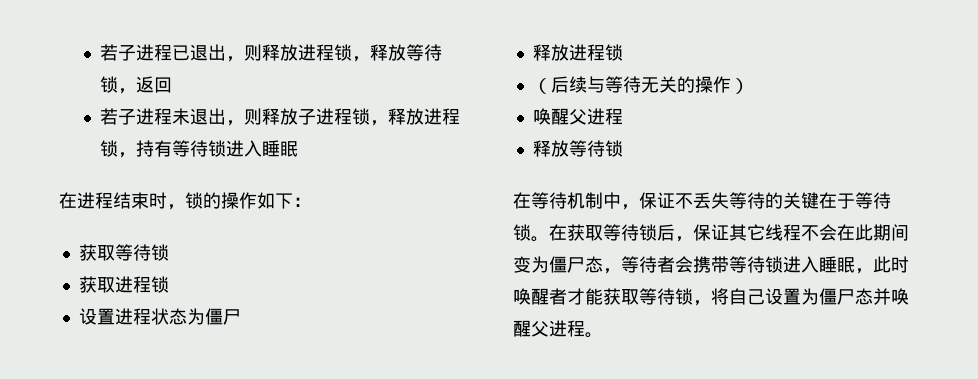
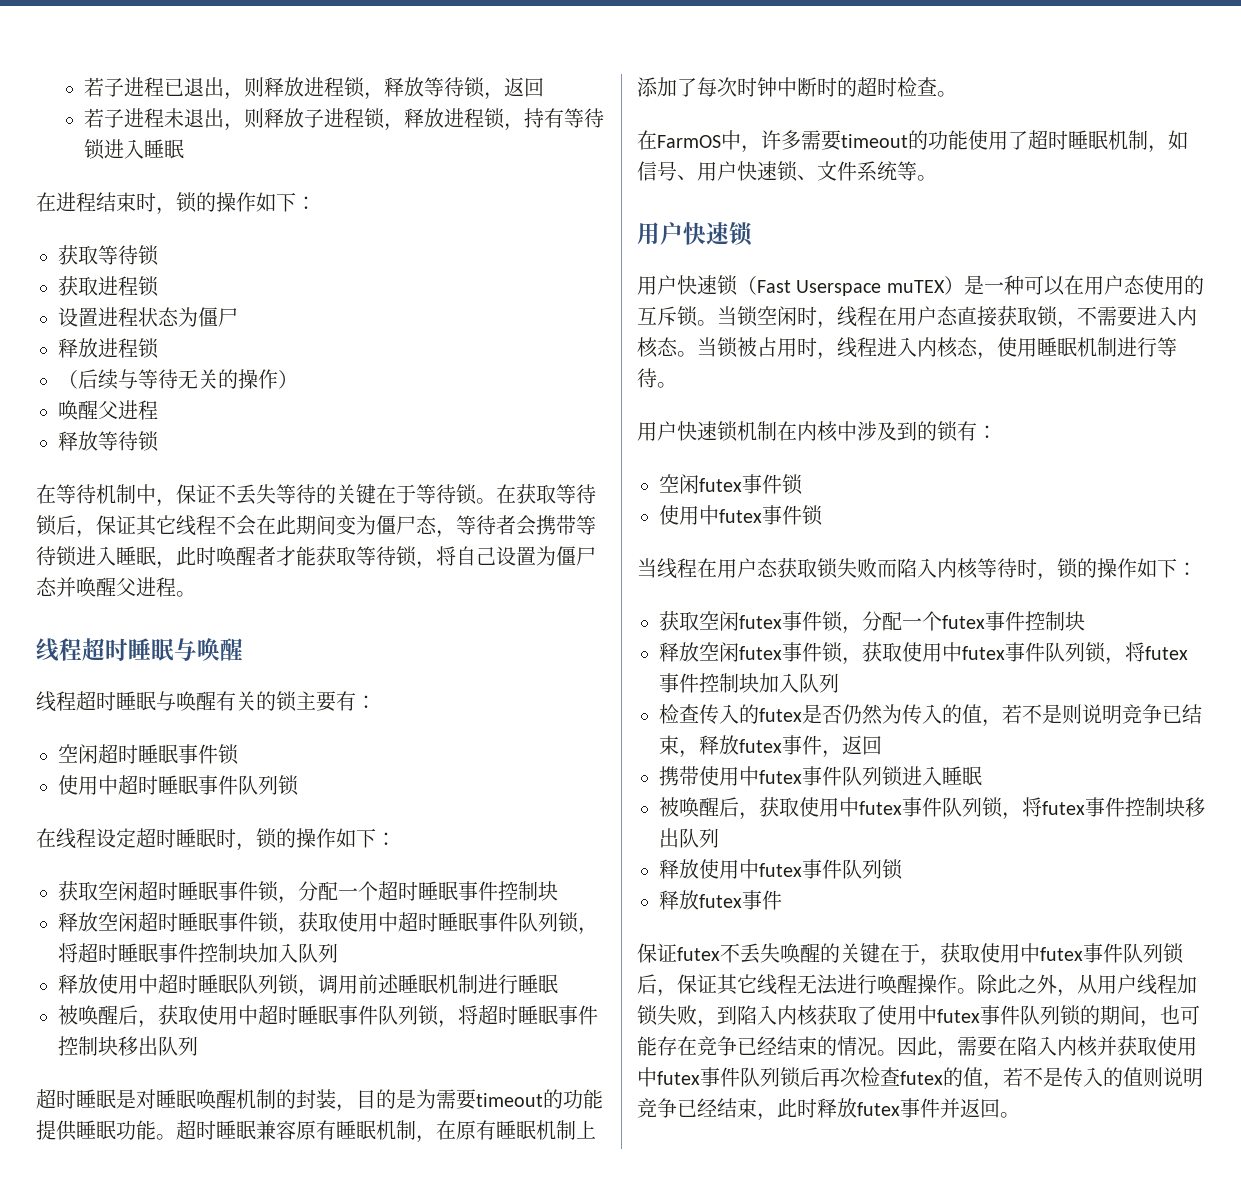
(603, 335) none -> [36,638,243,662] [36,691,376,712] [58,744,239,765] [58,775,299,796] [36,828,396,851] [58,881,558,904] [58,912,598,935] [58,943,338,963] [58,974,558,997] [58,1005,598,1028] [58,1036,198,1056] [36,1089,603,1112] [36,1120,596,1143] [637,77,957,97] [637,130,1188,153] [637,161,937,182] [637,222,753,246] [637,275,1204,296] [637,306,1197,329] [637,337,1177,360] [637,368,677,388] [637,421,997,442] [659,474,803,495] [659,505,823,526] [637,558,1197,581] [659,611,1085,634] [659,642,1188,665] [659,673,839,693] [659,704,1202,727] [659,735,882,758] [659,766,982,787] [659,797,1205,820] [659,828,719,848] [659,859,903,880] [659,890,782,910] [637,943,1184,966] [637,974,1197,997] [637,1005,1200,1028] [637,1036,1197,1059] [637,1067,1203,1090] [637,1098,1020,1121] // 线程超时睡眠与唤醒 // 线程超时睡眠与唤醒有关的锁主要有： // 空闲超时睡眠事件锁 // 使用中超时睡眠事件队列锁 // 在线程设定超时睡眠时，锁的操作如下： // 获取空闲超时睡眠事件锁，分配一个超时睡眠事件控制块 // 释放空闲超时睡眠事件锁，获取使用中超时睡眠事件队列锁，将超时睡眠事件控制块加入队列 // 释放使用中超时睡眠队列锁，调用前述睡眠机制进行睡眠 // 被唤醒后，获取使用中超时睡眠事件队列锁，将超时睡眠事件控制块移出队列 // 超时睡眠是对睡眠唤醒机制的封装，目的是为需要timeout的功能提供睡眠功能。超时睡眠兼容原有睡眠机制，在原有睡眠机制上添加了每次时钟中断时的超时检查。 // 在FarmOS中，许多需要timeout的功能使用了超时睡眠机制，如信号、用户快速锁、文件系统等。 // 用户快速锁 // 用户快速锁（Fast Userspace muTEX）是一种可以在用户态使用的互斥锁。当锁空闲时，线程在用户态直接获取锁，不需要进入内核态。当锁被占用时，线程进入内核态，使用睡眠机制进行等待。 // 用户快速锁机制在内核中涉及到的锁有： // 空闲futex事件锁 // 使用中futex事件锁 // 当线程在用户态获取锁失败而陷入内核等待时，锁的操作如下： // 获取空闲futex事件锁，分配一个futex事件控制块 // 释放空闲futex事件锁，获取使用中futex事件队列锁，将futex事件控制块加入队列 // 检查传入的futex是否仍然为传入的值，若不是则说明竞争已结束，释放futex事件，返回 // 携带使用中futex事件队列锁进入睡眠 // 被唤醒后，获取使用中futex事件队列锁，将futex事件控制块移出队列 // 释放使用中futex事件队列锁 // 释放futex事件 // 保证futex不丢失唤醒的关键在于，获取使用中futex事件队列锁后，保证其它线程无法进行唤醒操作。除此之外，从用户线程加锁失败，到陷入内核获取了使用中futex事件队列锁的期间，也可能存在竞争已经结束的情况。因此，需要在陷入内核并获取使用中futex事件队列锁后再次检查futex的值，若不是传入的值则说明竞争已经结束，此时释放futex事件并返回。

